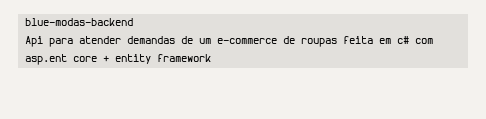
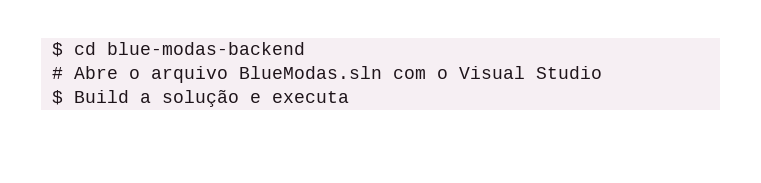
(24, 22) none -> [52,42,97,57] $ cd
[24,36,433,47] [24,54,211,65] Api para atender demandas de um e-commerce de roupas feita em c# com asp.ent core + entity framework -> [52,66,603,83] [52,89,350,107] # Abre o arquivo BlueModas.sln com o Visual Studio // $ Build a solução e executa

